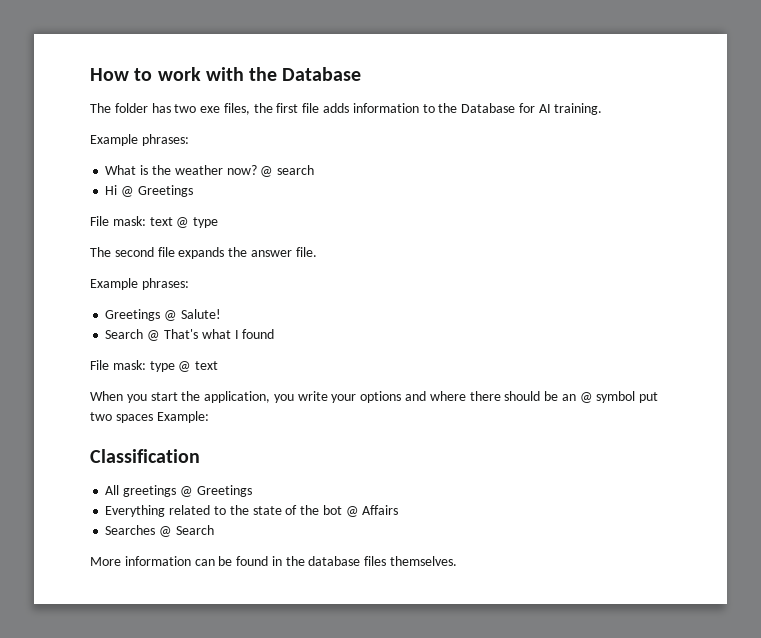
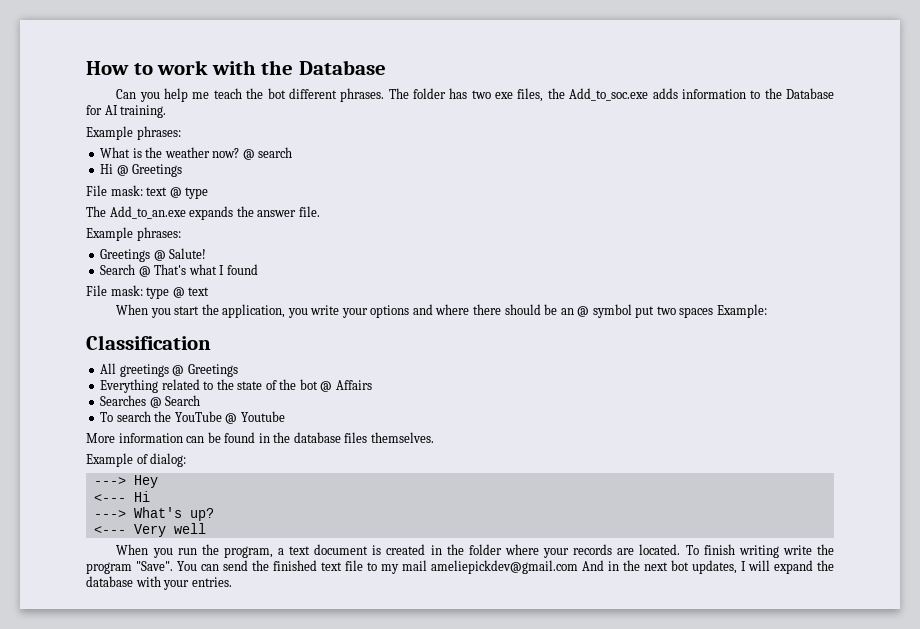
(362, 74) none -> [116,88,385,102] Can you help me teach the bot different phrases.
[276,103,320,113] first file -> [569,88,649,101] Add_to_soc.exe
[114,247,175,257] second file -> [109,206,186,219] Add_to_an.exe
(214, 530) none -> [100,411,285,424] // To search the YouTube @ Youtube
(458, 561) none -> [86,453,187,467] [93,475,158,488] [93,491,150,502] [93,507,214,521] [93,523,206,537] [116,544,835,558] [86,560,834,574] [86,576,232,590] // Example of dialog: // ---> Hey // <--- Hi // ---> What's up? // <--- Very well // When you run the program, a text document is created in the folder where your records are located. To finish writing write the program "Save". You can send the finished text file to my mail ameliepickdev@gmail.com And in the next bot updates, I will expand the database with your entries.

